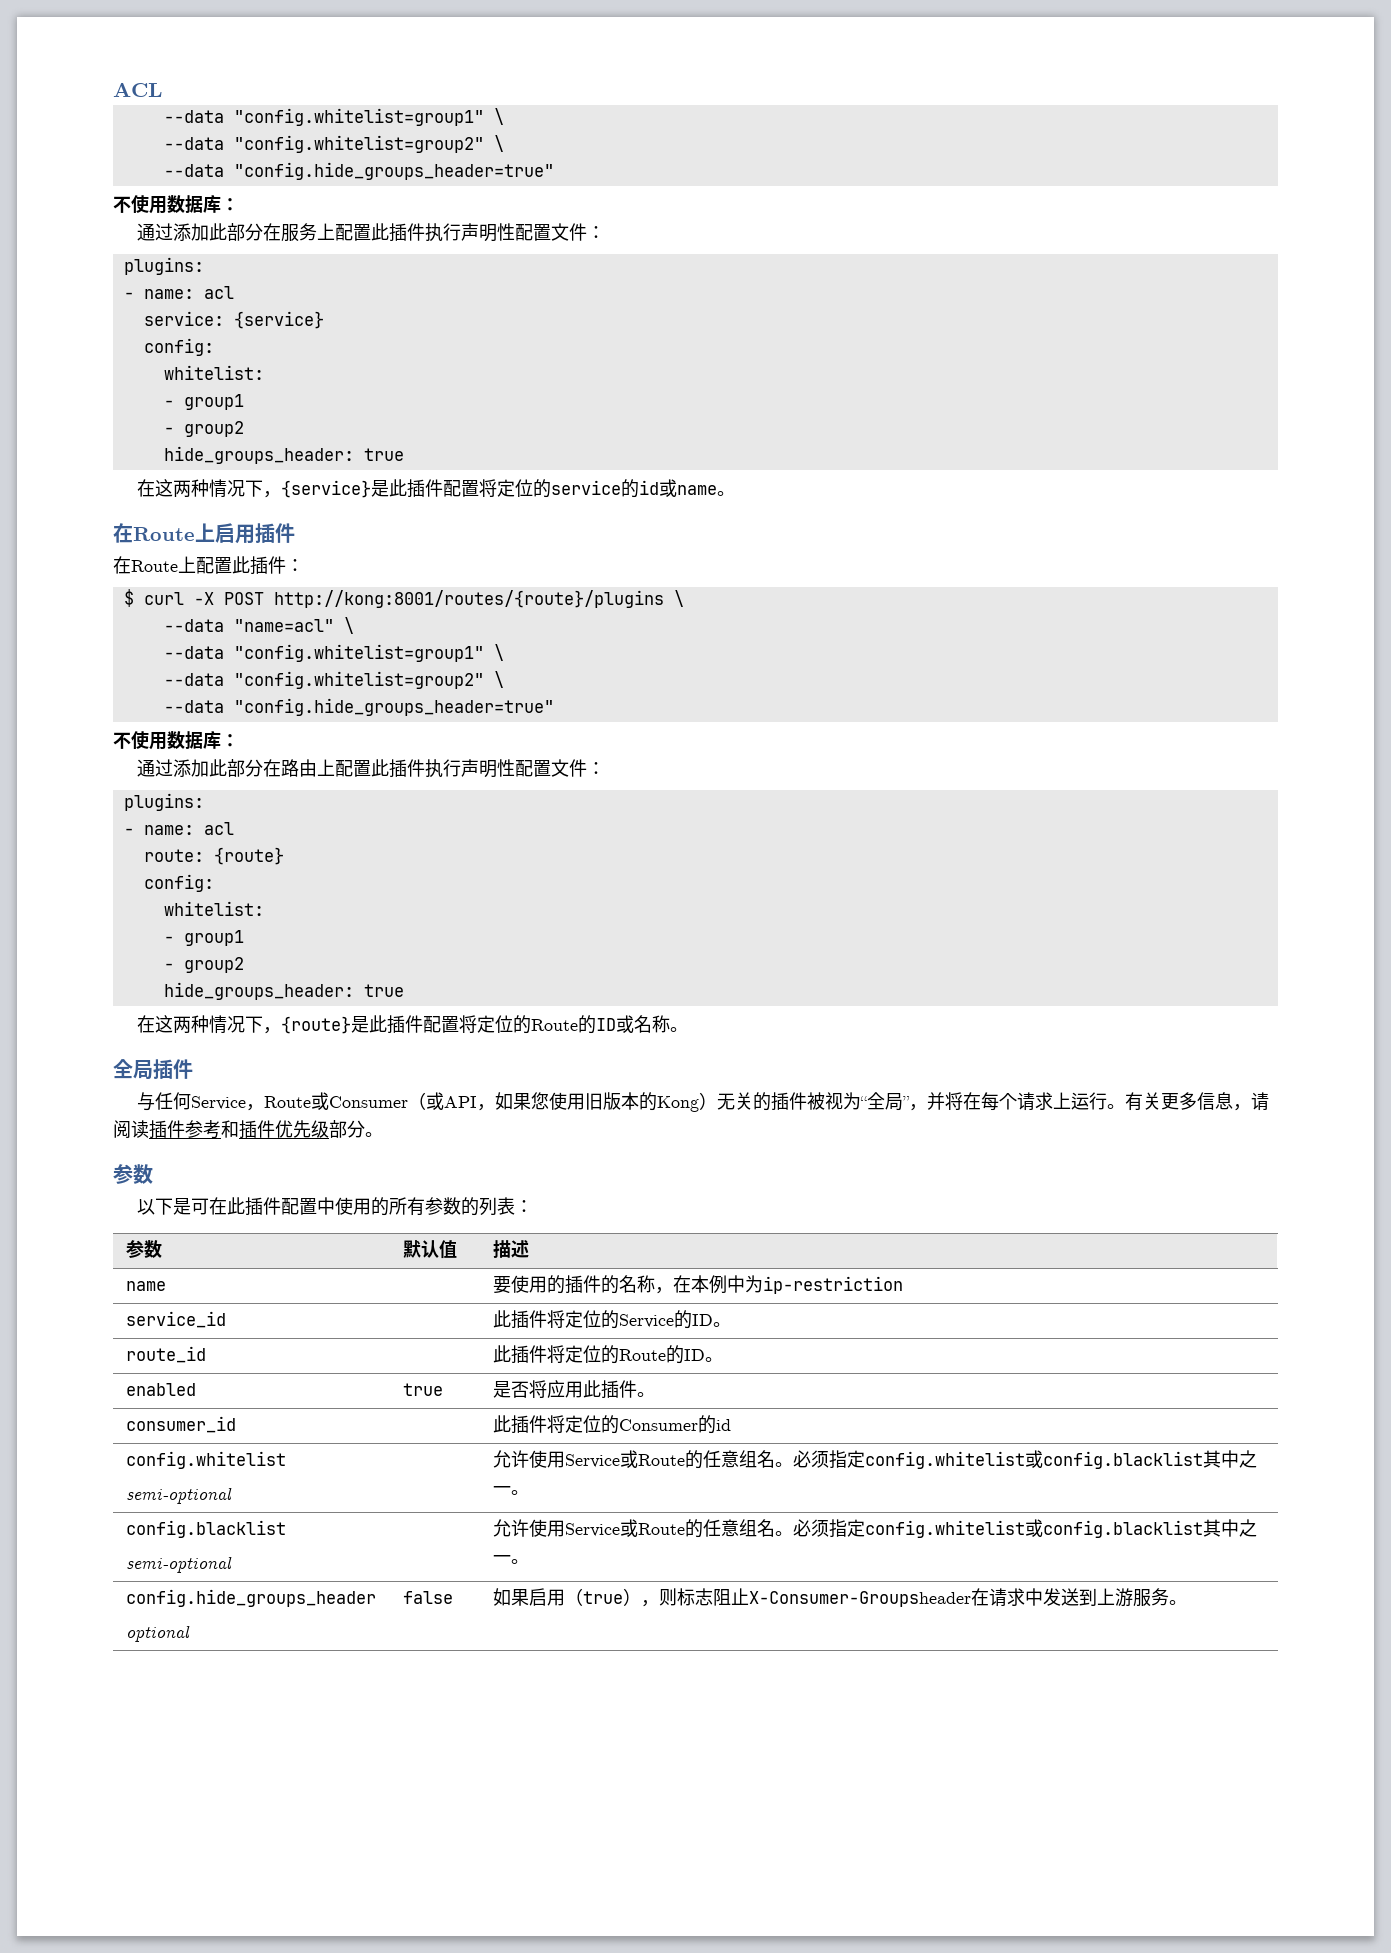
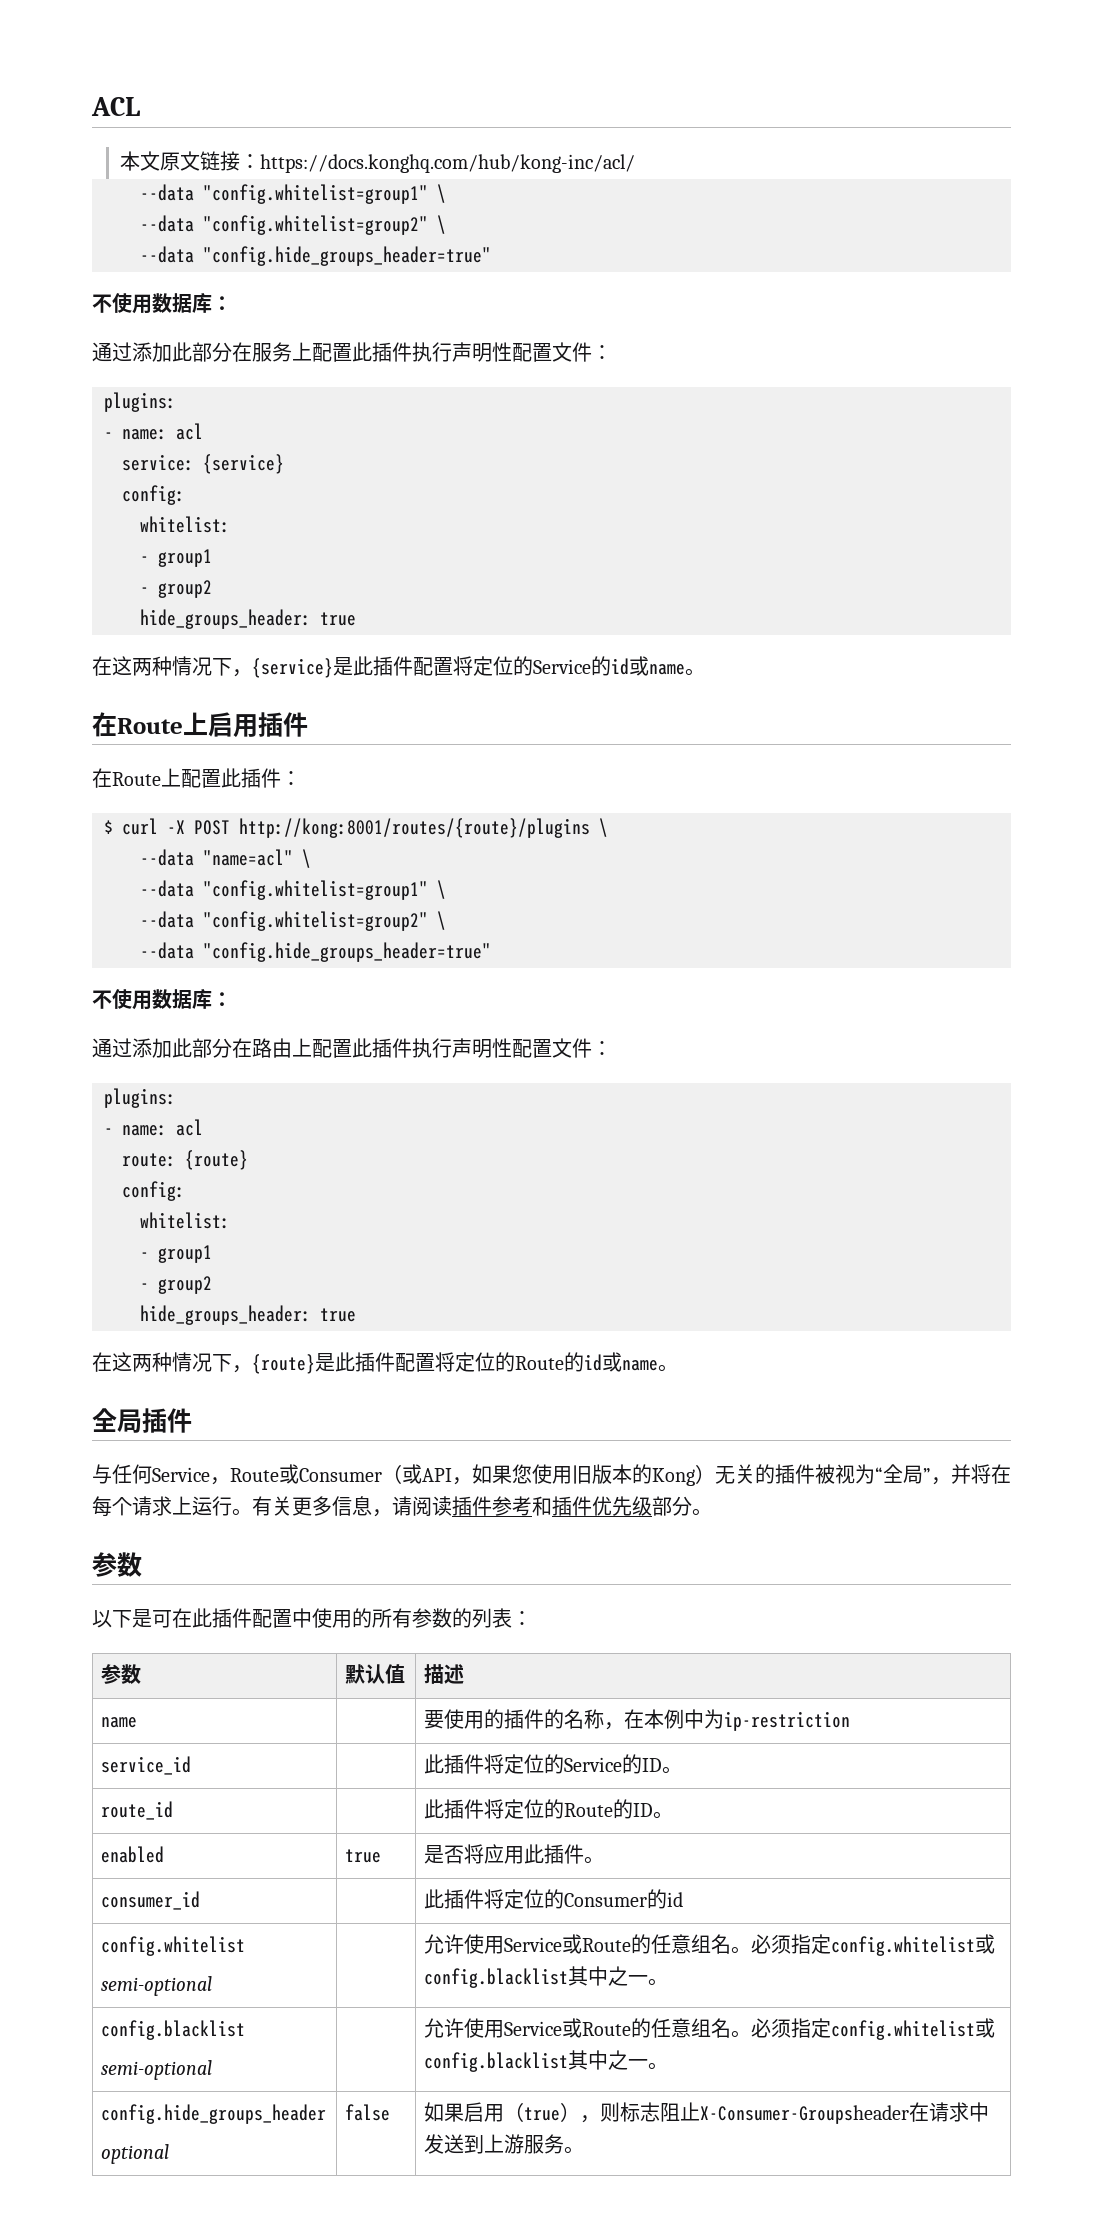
(163, 89) none -> [119,151,635,173] // 本文原文链接：https://docs.konghq.com/hub/kong-inc/acl/
[551,480,622,495] service -> [533,659,591,674] Service
[596,1015,671,1033] ID或名称 -> [584,1352,658,1372] id或name

